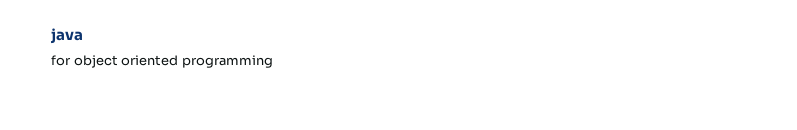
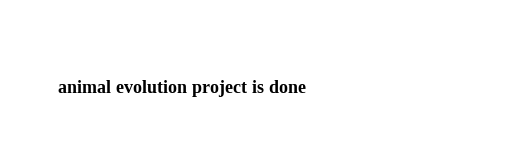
[51,28,83,44] [51,55,273,68] java // for object oriented programming -> [58,80,306,97] animal evolution project is done

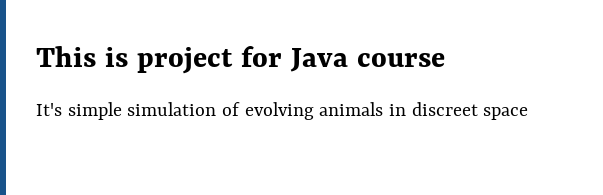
[58,80,306,97] animal evolution project is done -> [36,46,445,74] [36,102,529,120] This is project for Java course // It's simple simulation of evolving animals in discreet space

